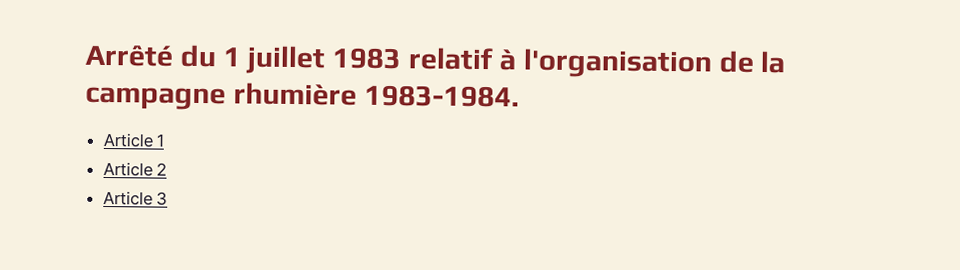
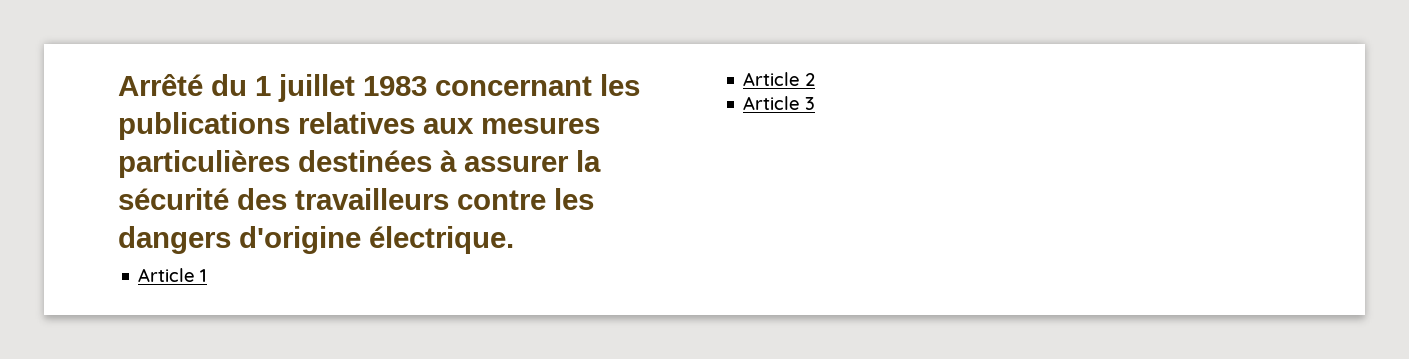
[408,47,786,79] [85,82,519,111] relatif à l'organisation de la campagne rhumière 1983-1984. -> [435,74,640,96] [118,112,600,140] [118,150,601,178] [118,188,594,210] [118,226,514,254] concernant les publications relatives aux mesures particulières destinées à assurer la sécurité des travailleurs contre les dangers d'origine électrique.

